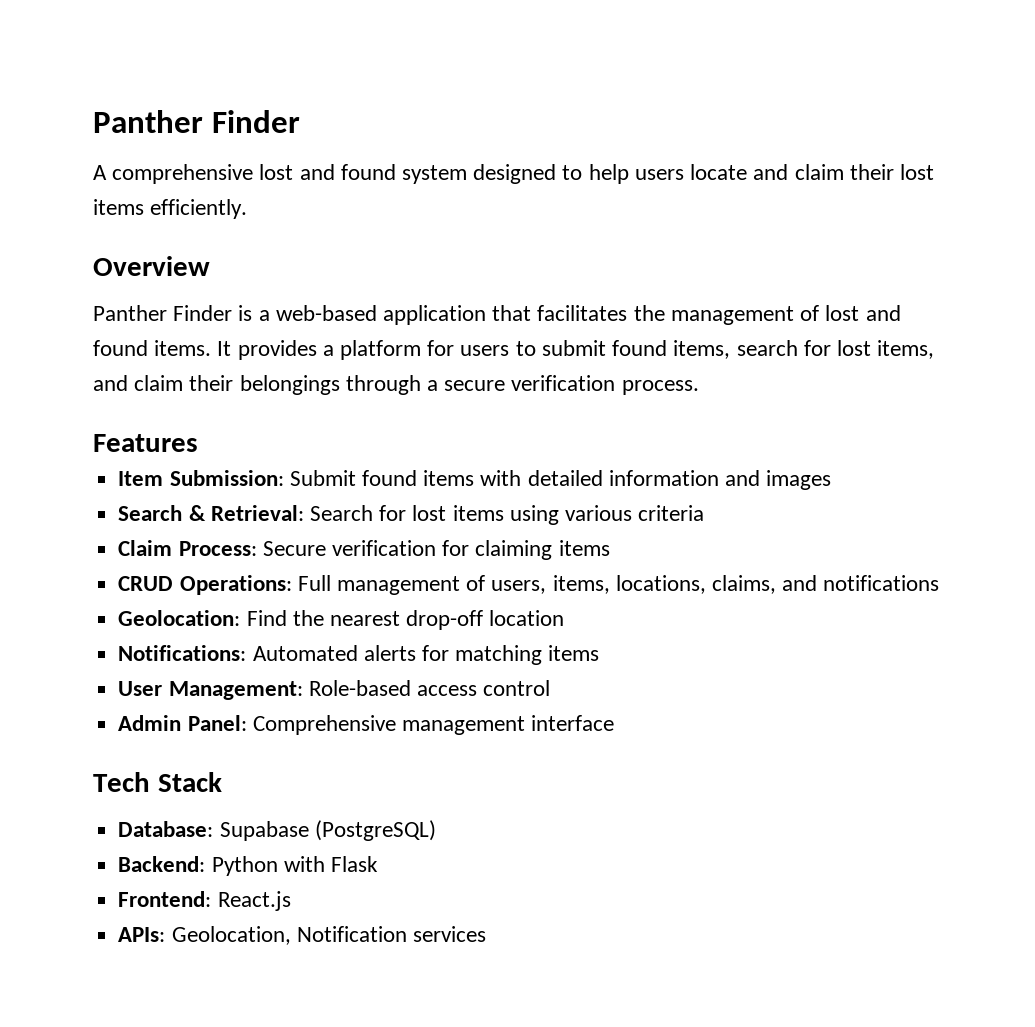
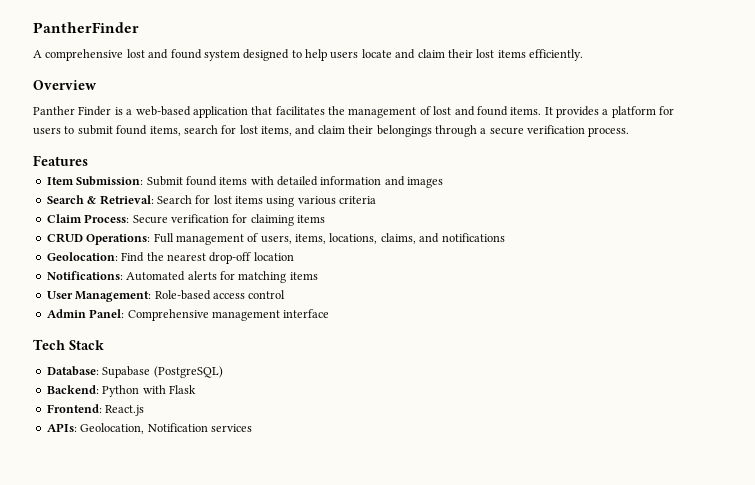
[93,110,300,133] Panther Finder -> [33,22,139,33] PantherFinder

